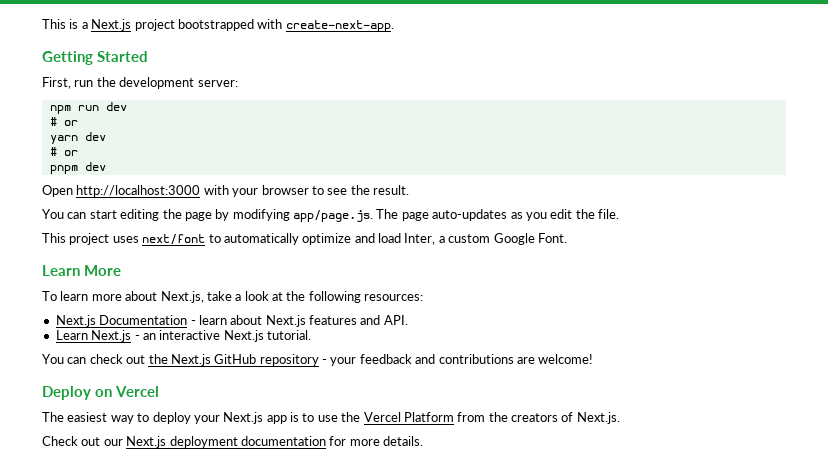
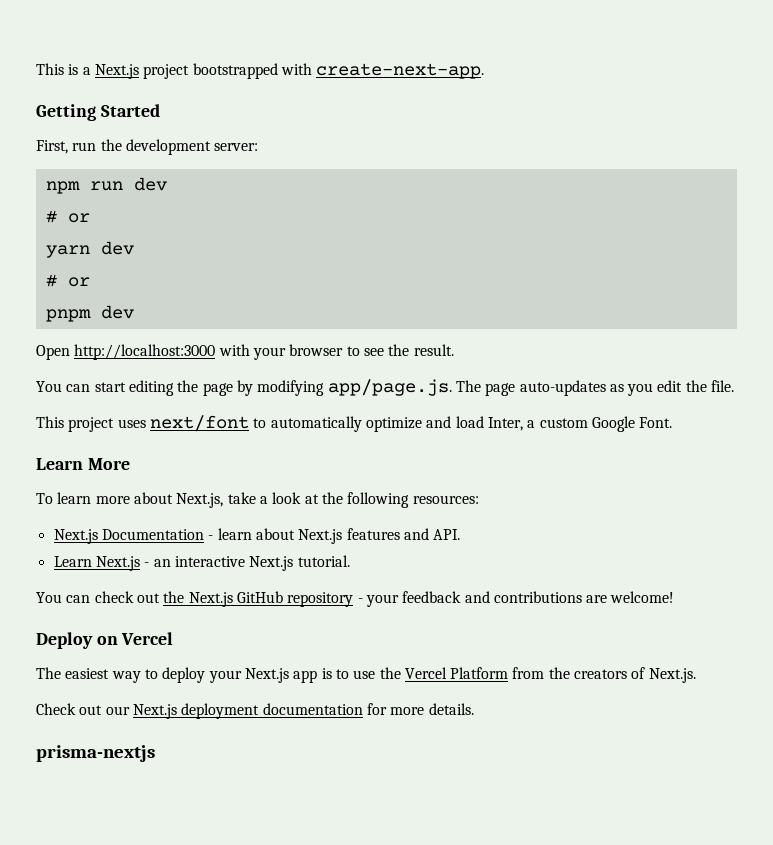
(423, 441) none -> [36,745,155,762] // prisma-nextjs

